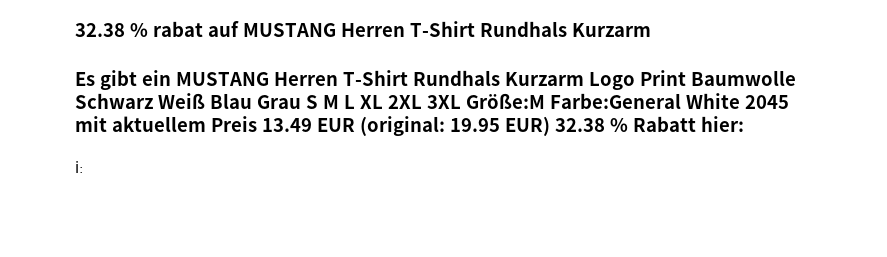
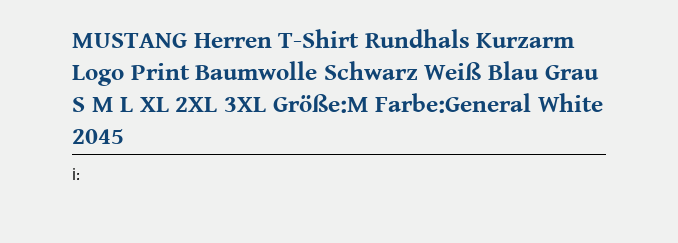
[75,21,651,37] [75,70,171,90] 32.38 % rabat auf MUSTANG Herren T-Shirt Rundhals Kurzarm // Es gibt ein -> (72, 40) none
[75,116,744,136] mit aktuellem Preis 13.49 EUR (original: 19.95 EUR) 32.38 % Rabatt hier: -> (124, 136) none

